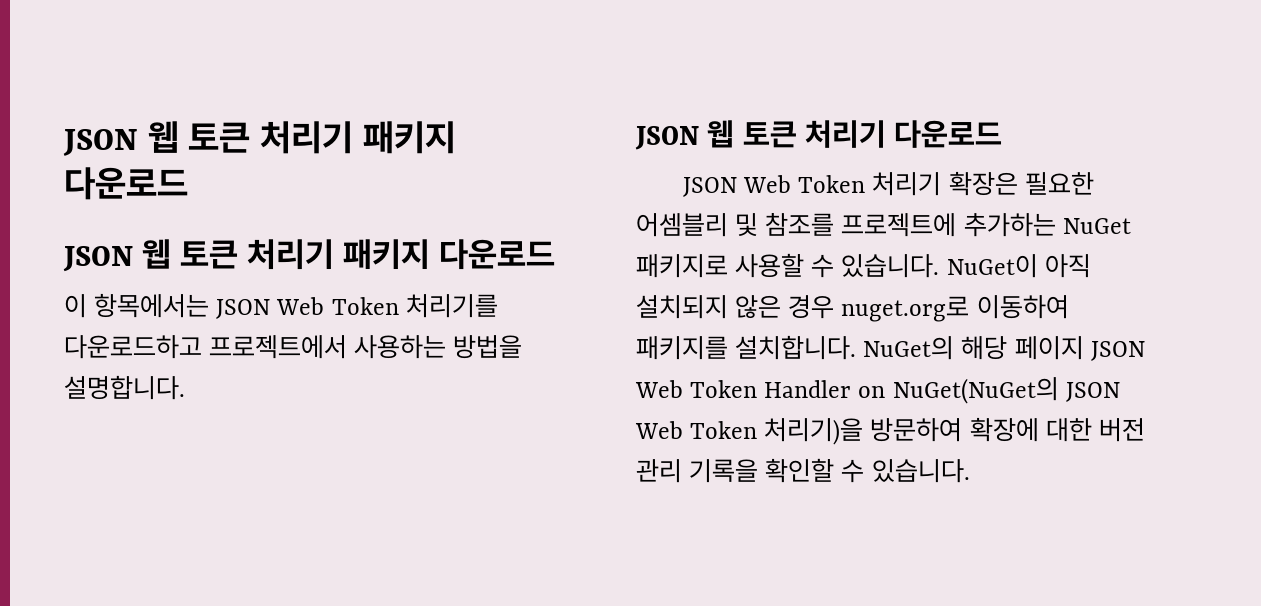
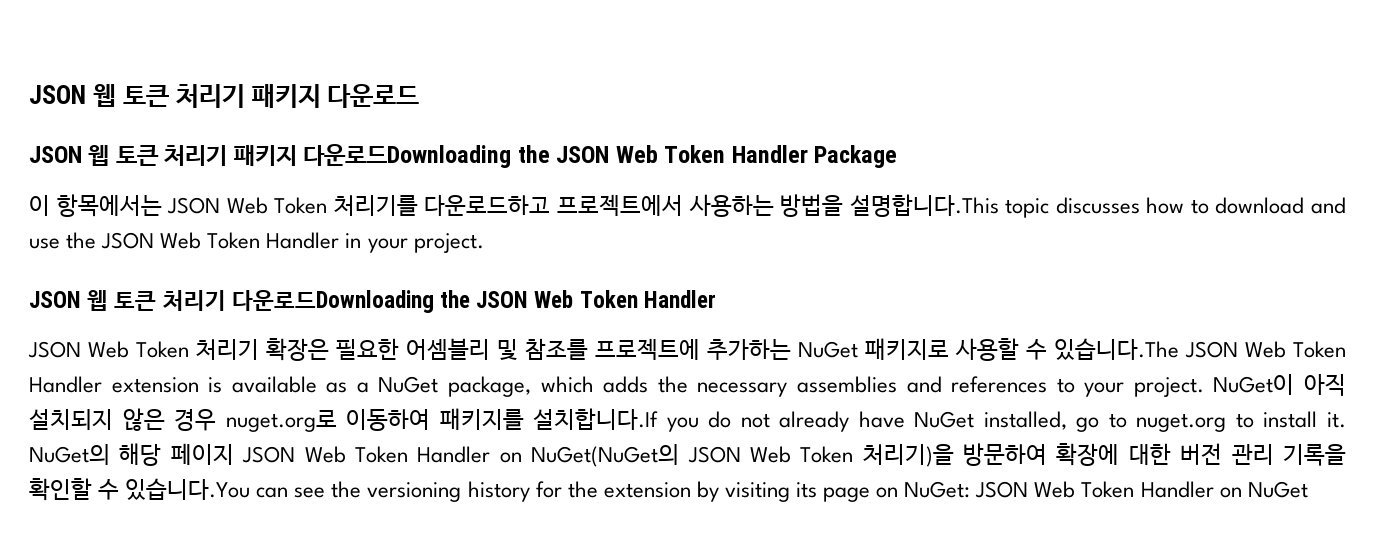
[439,239,556,270] 다운로드 -> [303,144,898,168] 다운로드Downloading the JSON Web Token Handler Package
[64,375,185,400] [635,120,1003,150] 설명합니다. // JSON 웹 토큰 처리기 다운로드 -> [849,194,1346,218] [29,232,484,253] [29,290,716,313] 설명합니다.This topic discusses how to download and use the JSON Web Token Handler in your project. // JSON 웹 토큰 처리기 다운로드Downloading the JSON Web Token Handler
[841,254,940,278] 있습니다. -> [1054,338,1346,360] [29,376,1204,397] 있습니다.The JSON Web Token Handler extension is available as a NuGet package, which adds the necessary assemblies and references to your project.
[735,335,857,360] 설치합니다. -> [533,408,1347,432] 설치합니다.If you do not already have NuGet installed, go to nuget.org to install it.
[871,459,970,483] 있습니다. -> [125,478,1308,502] 있습니다.You can see the versioning history for the extension by visiting its page on NuGet: JSON Web Token Handler on NuGet

